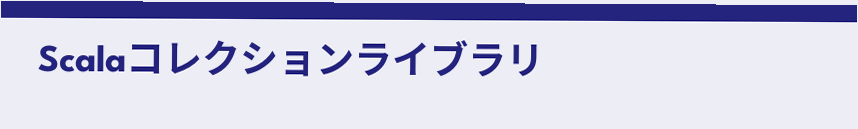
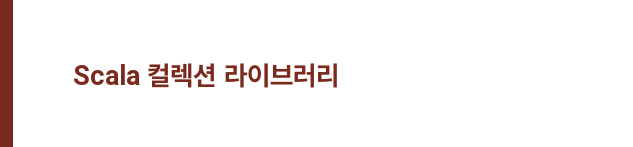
[125,39,545,78] コレクションライブラリ -> [147,63,339,88] 컬렉션 라이브러리

